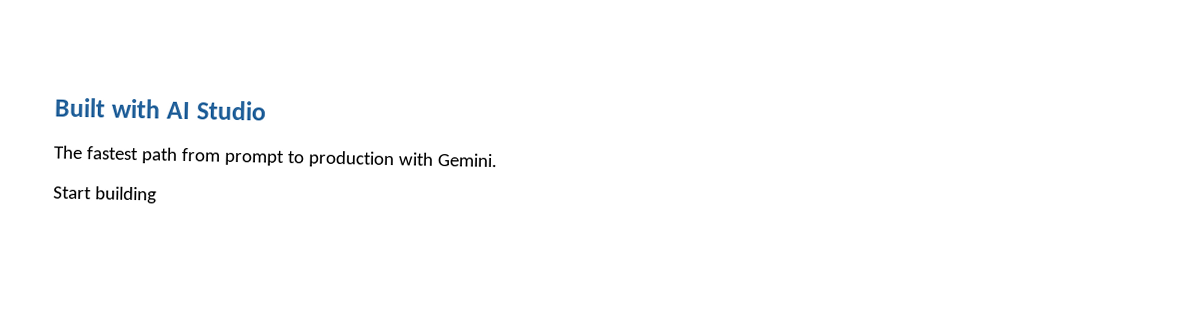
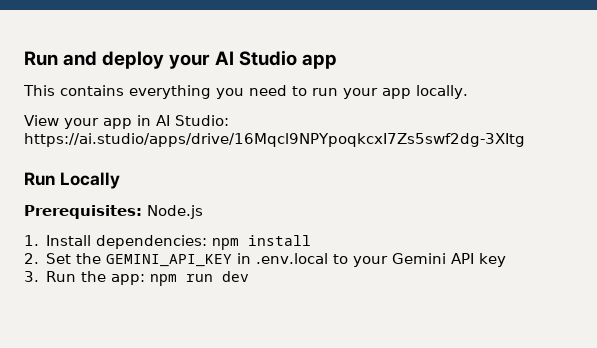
[54,97,268,121] [53,145,498,169] [53,186,157,204] Built with AI Studio // The fastest path from prompt to production with Gemini. // Start building -> [24,50,337,69] [23,85,468,99] [24,115,229,129] [24,133,525,147] [24,172,120,189] [24,205,203,219] [24,235,312,250] [24,253,507,267] [24,271,250,286] Run and deploy your AI Studio app // This contains everything you need to run your app locally. // View your app in AI Studio: https://ai.studio/apps/drive/16Mqcl9NPYpoqkcxI7Zs5swf2dg-3XItg // Run Locally // Prerequisites: Node.js // 1. Install dependencies: npm install // 2. Set the GEMINI_API_KEY in .env.local to your Gemini API key // 3. Run the app: npm run dev

